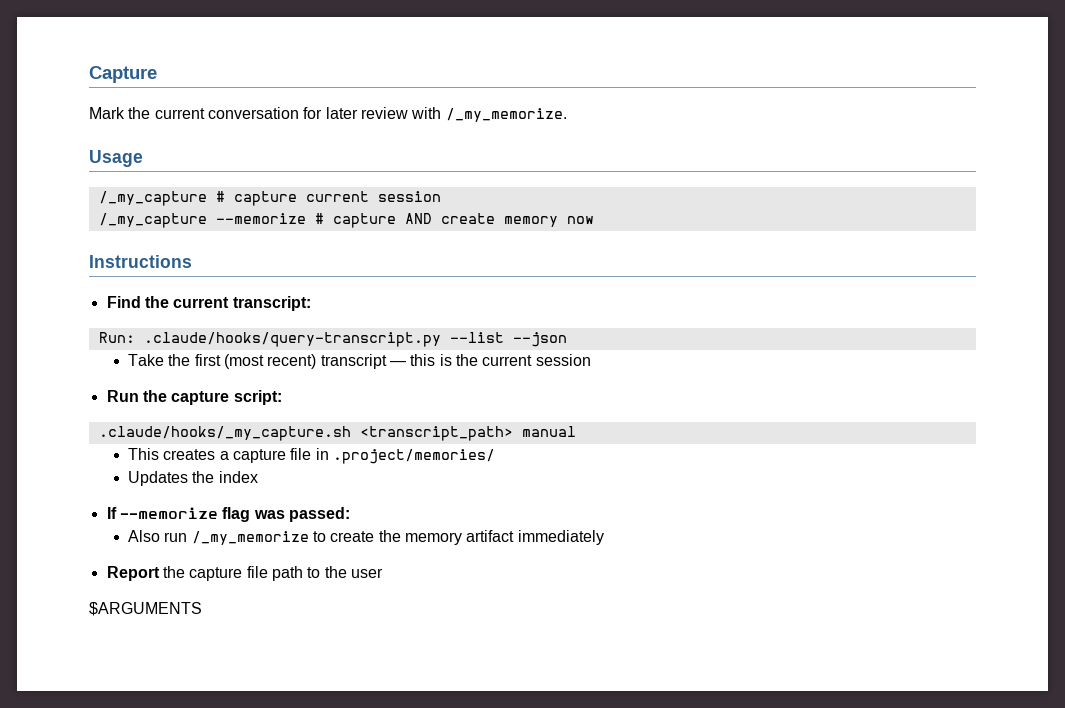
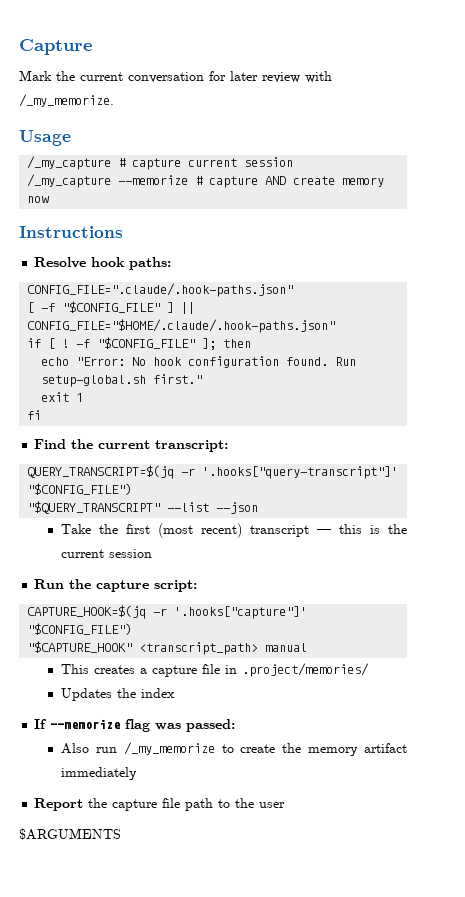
(192, 261) none -> [34,257,172,270] [27,283,294,297] [27,301,196,314] [27,319,336,333] [27,337,252,350] [41,356,357,368] [41,374,203,387] [41,392,84,402] [27,410,42,420] // Resolve hook paths: // CONFIG_FILE=".claude/.hook-paths.json" // [ -f "$CONFIG_FILE" ] || CONFIG_FILE="$HOME/.claude/.hook-paths.json" // if [ ! -f "$CONFIG_FILE" ]; then // echo "Error: No hook configuration found. Run setup-global.sh first." // exit 1 // fi
[98,332,441,347] Run: .claude/hooks/query-transcript.py -> [27,465,399,479] [27,483,133,495] [27,501,161,514] QUERY_TRANSCRIPT=$(jq -r '.hooks["query-transcript"]' "$CONFIG_FILE") // "$QUERY_TRANSCRIPT"
[98,426,351,441] .claude/hooks/_my_capture.sh -> [27,605,308,619] [27,623,133,635] [27,641,133,653] CAPTURE_HOOK=$(jq -r '.hooks["capture"]' "$CONFIG_FILE") // "$CAPTURE_HOOK"

